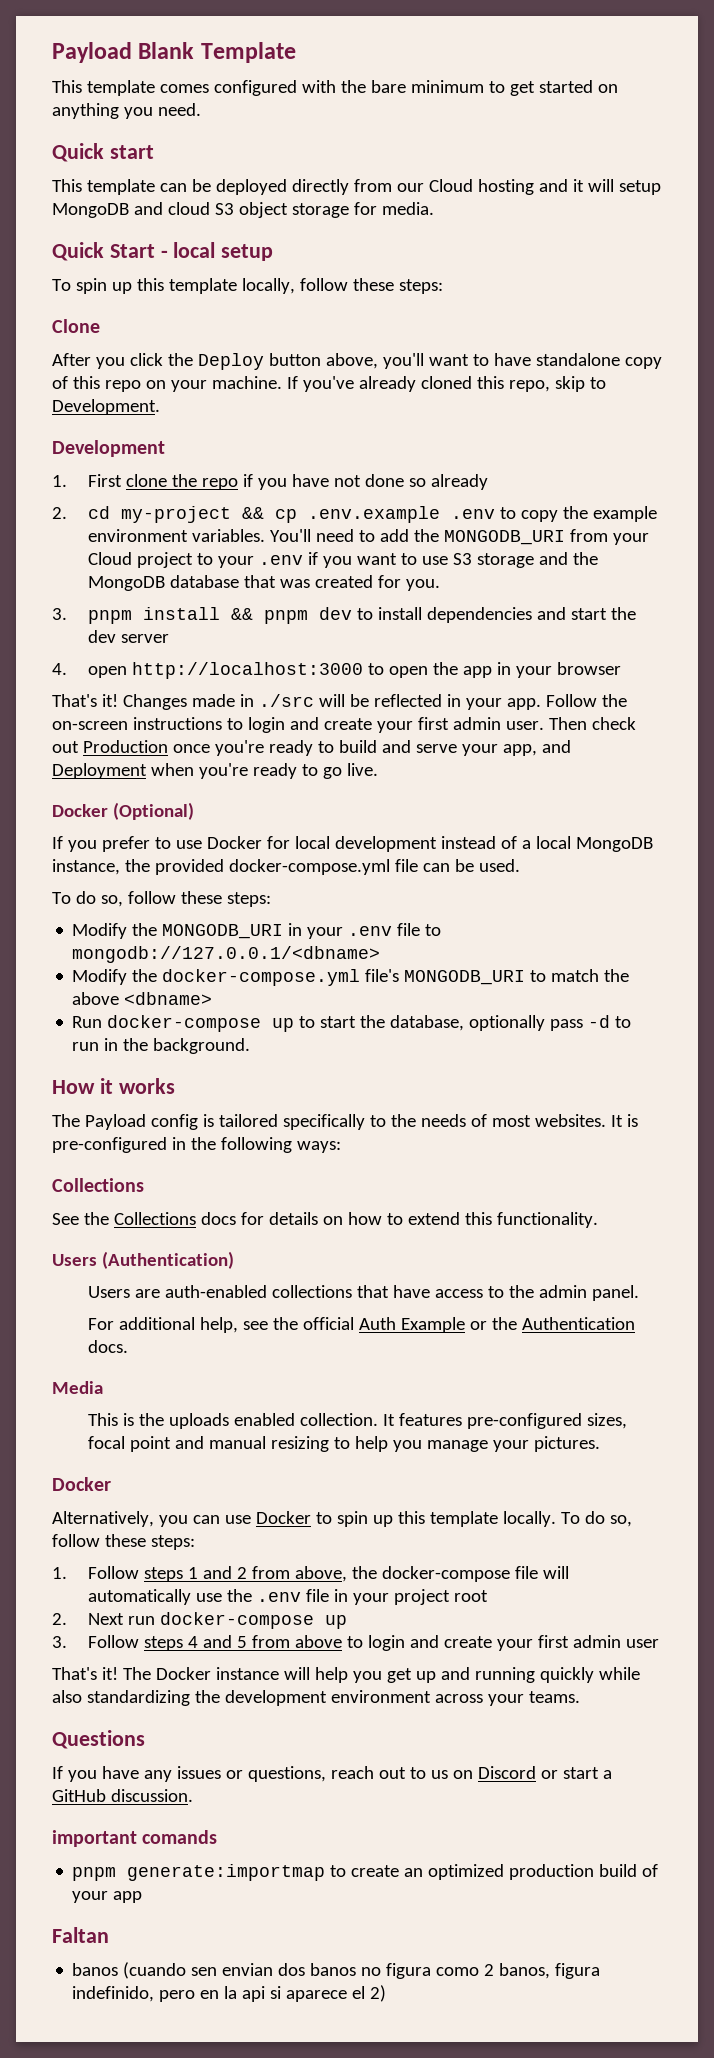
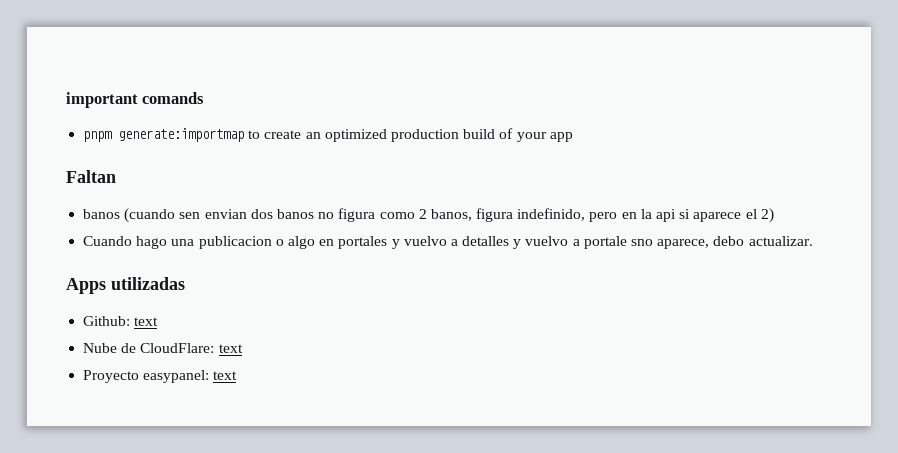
[52,42,296,63] [52,80,618,96] [52,103,201,119] [52,143,154,162] [52,179,661,195] [52,202,434,218] [52,242,274,261] [52,278,443,294] [52,319,100,333] [52,353,662,370] [52,376,606,392] [52,399,160,415] [52,440,165,457] [52,474,489,490] [52,506,658,523] [88,529,650,545] [88,552,599,568] [88,575,441,591] [52,607,637,624] [88,630,170,643] [52,662,622,679] [52,694,627,710] [52,717,636,733] [52,740,571,756] [52,763,378,779] [52,802,194,820] [52,836,653,852] [52,859,520,875] [52,891,271,907] [72,923,442,939] [72,946,381,963] [72,969,630,986] [72,992,213,1005] [72,1015,632,1032] [72,1038,251,1054] [52,1078,175,1094] [52,1114,638,1130] [52,1137,341,1153] [52,1178,144,1192] [52,1212,598,1228] [52,1251,234,1269] [88,1285,640,1301] [88,1317,636,1333] [88,1340,129,1353] [52,1381,103,1394] [88,1413,628,1429] [88,1436,601,1452] [52,1477,111,1491] [52,1511,632,1527] [52,1534,195,1550] [52,1566,570,1582] [88,1589,489,1605] [52,1612,348,1629] [52,1635,660,1651] [52,1667,640,1683] [52,1690,580,1706] [52,1730,145,1749] [52,1766,612,1782] [52,1789,193,1802] Payload Blank Template // This template comes configured with the bare minimum to get started on anything you need. // Quick start // This template can be deployed directly from our Cloud hosting and it will setup MongoDB and cloud S3 object storage for media. // Quick Start - local setup // To spin up this template locally, follow these steps: // Clone // After you click the Deploy button above, you'll want to have standalone copy of this repo on your machine. If you've already cloned this repo, skip to Development. // Development // 1. First clone the repo if you have not done so already // 2. cd my-project && cp .env.example .env to copy the example environment variables. You'll need to add the MONGODB_URI from your Cloud project to your .env if you want to use S3 storage and the MongoDB database that was created for you. // 3. pnpm install && pnpm dev to install dependencies and start the dev server // 4. open http://localhost:3000 to open the app in your browser // That's it! Changes made in ./src will be reflected in your app. Follow the on-screen instructions to login and create your first admin user. Then check out Production once you're ready to build and serve your app, and Deployment when you're ready to go live. // Docker (Optional) // If you prefer to use Docker for local development instead of a local MongoDB instance, the provided docker-compose.yml file can be used. // To do so, follow these steps: // Modify the MONGODB_URI in your .env file to mongodb://127.0.0.1/<dbname> // Modify the docker-compose.yml file's MONGODB_URI to match the above <dbname> // Run docker-compose up to start the database, optionally pass -d to run in the background. // How it works // The Payload config is tailored specifically to the needs of most websites. It is pre-configured in the following ways: // Collections // See the Collections docs for details on how to extend this functionality. // Users (Authentication) // Users are auth-enabled collections that have access to the admin panel. // For additional help, see the official Auth Example or the Authentication docs. // Media // This is the uploads enabled collection. It features pre-configured sizes, focal point and manual resizing to help you manage your pictures. // Docker // Alternatively, you can use Docker to spin up this template locally. To do so, follow these steps: // 1. Follow steps 1 and 2 from above, the docker-compose file will automatically use the .env file in your project root // 2. Next run docker-compose up // 3. Follow steps 4 and 5 from above to login and create your first admin user // That's it! The Docker instance will help you get up and running quickly while also standardizing the development environment across your teams. // Questions // If you have any issues or questions, reach out to us on Discord or start a GitHub discussion. // -> (66, 100) none
(387, 1993) none -> [83,236,813,249] [66,277,185,294] [83,316,159,326] [83,343,243,353] [83,370,238,383] // Cuando hago una publicacion o algo en portales y vuelvo a detalles y vuelvo a portale sno aparece, debo actualizar. // Apps utilizadas // Github: text // Nube de CloudFlare: text // Proyecto easypanel: text

